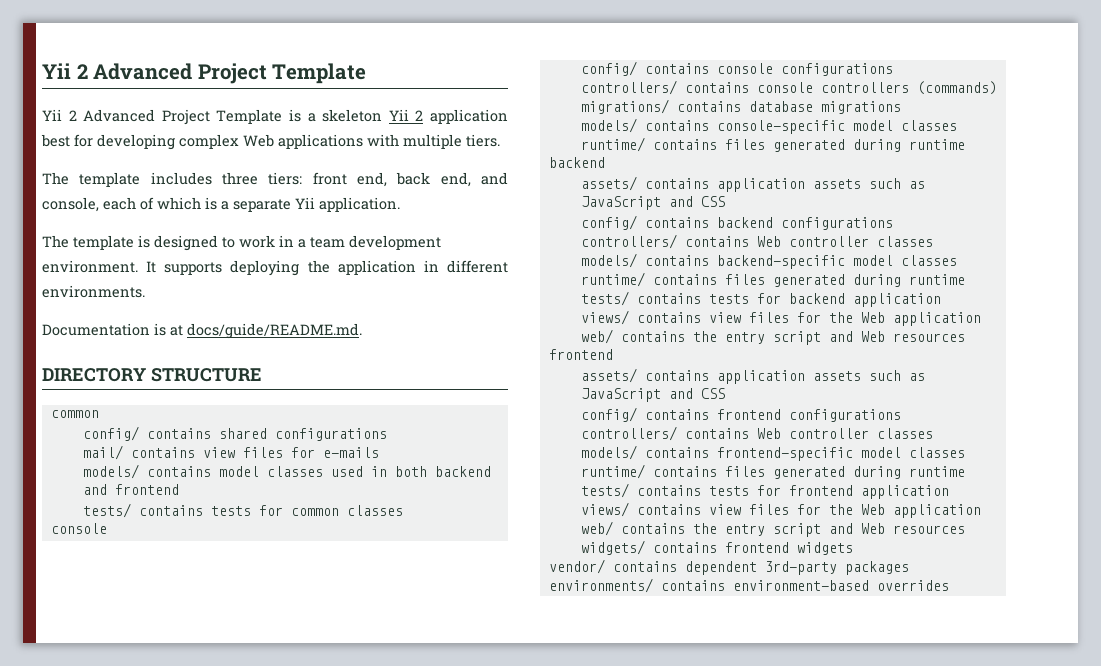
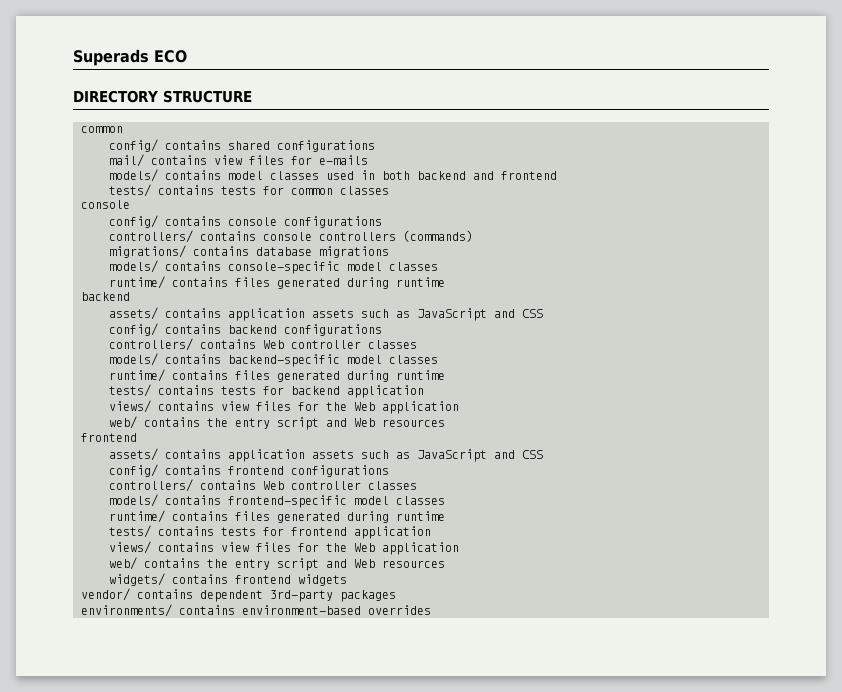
[42,63,367,84] [42,109,509,125] [41,134,500,150] [42,172,508,187] [42,197,400,212] [42,235,441,251] [42,260,509,276] [42,285,145,298] [42,323,362,339] Yii 2 Advanced Project Template // Yii 2 Advanced Project Template is a skeleton Yii 2 application best for developing complex Web applications with multiple tiers. // The template includes three tiers: front end, back end, and console, each of which is a separate Yii application. // The template is designed to work in a team development environment. It supports deploying the application in different environments. // Documentation is at docs/guide/README.md. -> [73,49,187,66] Superads ECO

